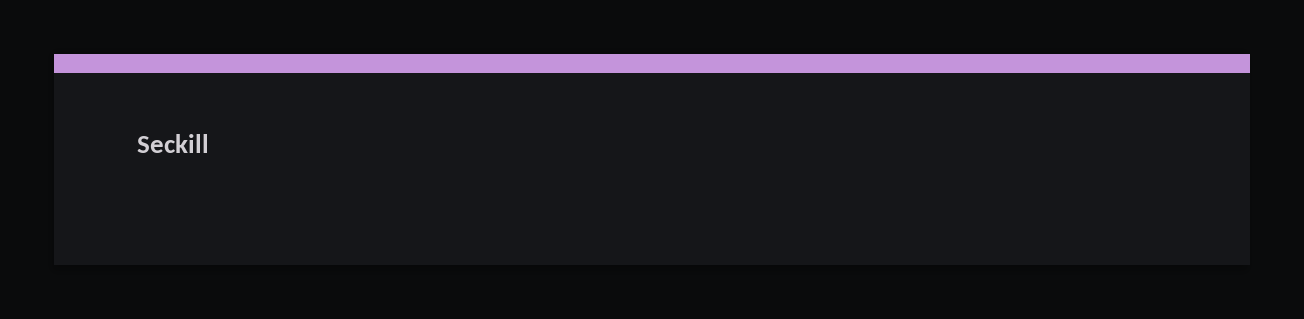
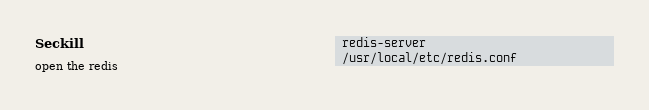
(209, 143) none -> [35,61,118,72] [341,37,426,47] [341,52,517,65] // open the redis // redis-server /usr/local/etc/redis.conf

